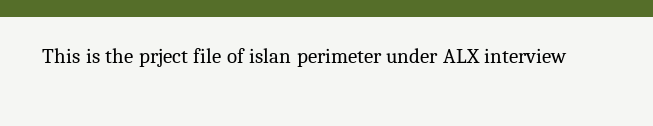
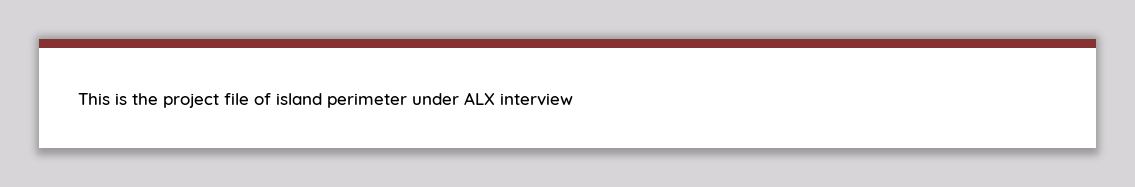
[138,48,188,67] prject -> [163,93,219,108] project
[249,48,292,63] islan -> [276,93,322,105] island

